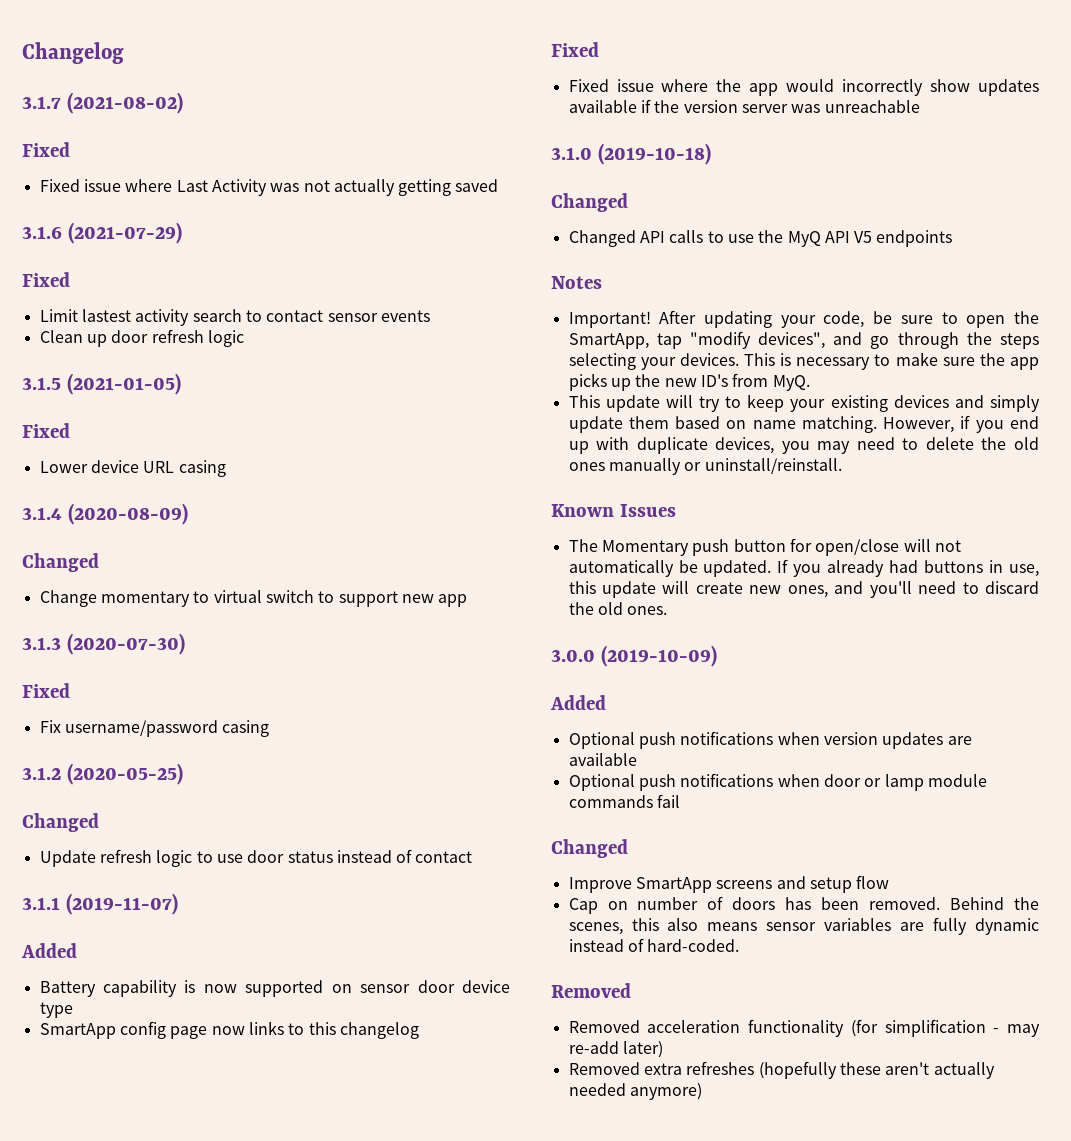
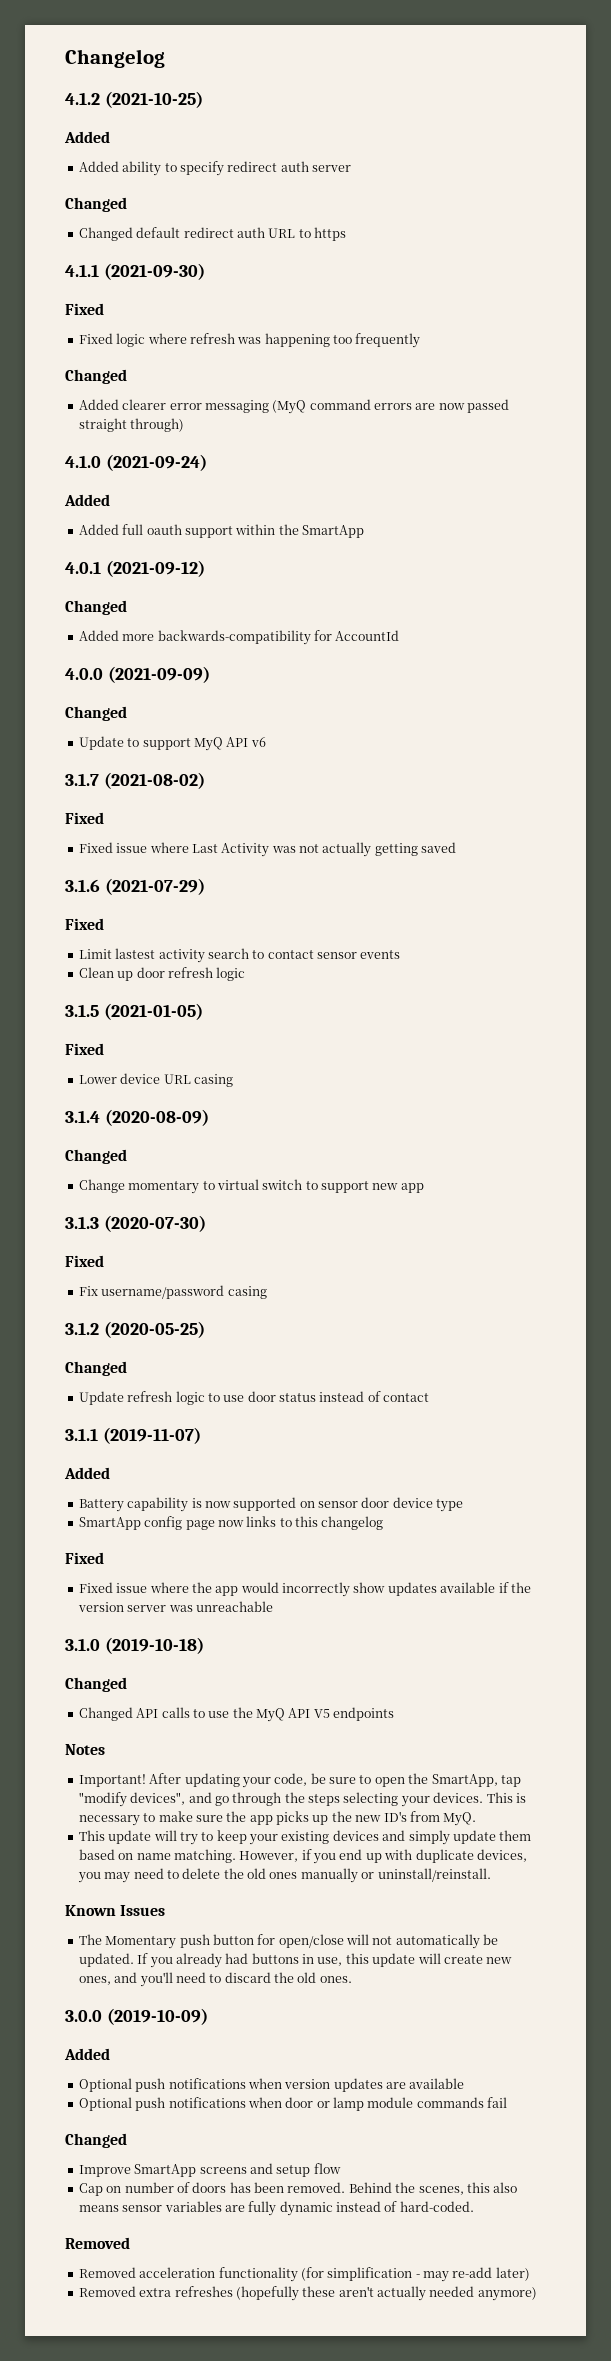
(124, 53) none -> [65,91,203,108] [64,131,110,143] [78,161,351,176] [65,197,127,212] [78,227,346,241] [65,263,205,280] [65,303,104,315] [78,333,421,348] [65,369,127,384] [78,399,510,414] [78,418,185,432] [65,454,207,471] [64,494,110,506] [78,524,364,538] [65,560,205,577] [65,600,127,615] [78,630,400,645] [65,666,210,683] [65,706,127,721] [78,736,266,751] // 4.1.2 (2021-10-25) // Added // Added ability to specify redirect auth server // Changed // Changed default redirect auth URL to https // 4.1.1 (2021-09-30) // Fixed // Fixed logic where refresh was happening too frequently // Changed // Added clearer error messaging (MyQ command errors are now passed straight through) // 4.1.0 (2021-09-24) // Added // Added full oauth support within the SmartApp // 4.0.1 (2021-09-12) // Changed // Added more backwards-compatibility for AccountId // 4.0.0 (2021-09-09) // Changed // Update to support MyQ API v6

